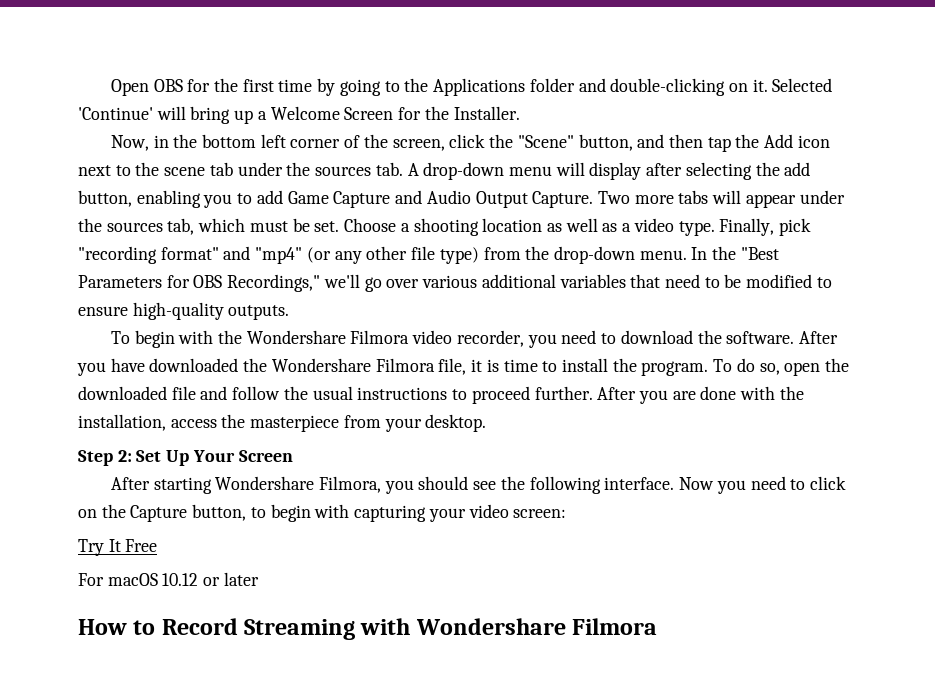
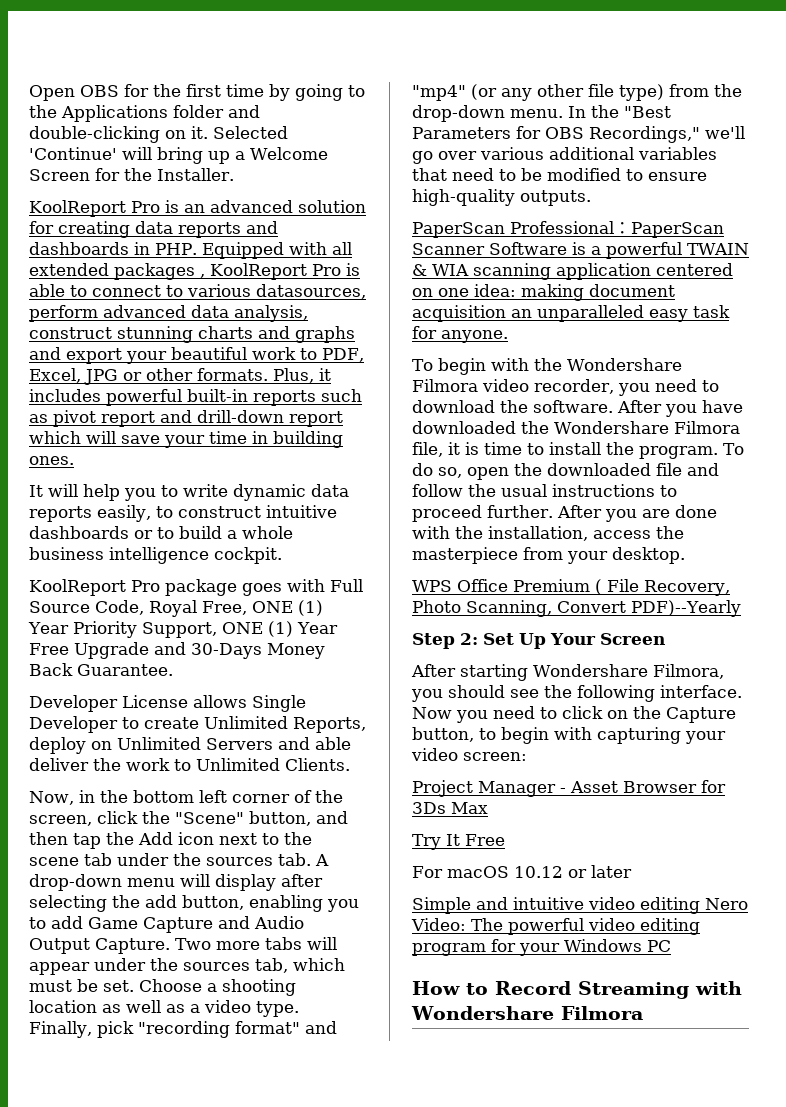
(520, 113) none -> [29,200,366,217] [29,221,278,238] [29,242,352,259] [29,263,360,280] [29,284,366,299] [29,305,308,322] [29,326,355,343] [29,347,364,364] [29,368,331,385] [29,389,362,406] [29,410,343,427] [29,431,343,448] [29,456,74,465] [29,484,349,501] [29,505,337,522] [29,526,293,539] [29,547,282,564] [29,579,363,596] [29,600,323,617] [28,621,338,638] [29,642,325,659] [29,663,173,676] [29,695,306,712] [29,716,366,733] [29,737,351,754] [29,758,350,771] // KoolReport Pro is an advanced solution for creating data reports and dashboards in PHP. Equipped with all extended packages , KoolReport Pro is able to connect to various datasources, perform advanced data analysis, construct stunning charts and graphs and export your beautiful work to PDF, Excel, JPG or other formats. Plus, it includes powerful built-in reports such as pivot report and drill-down report which will save your time in building ones. // It will help you to write dynamic data reports easily, to construct intuitive dashboards or to build a whole business intelligence cockpit. // KoolReport Pro package goes with Full Source Code, Royal Free, ONE (1) Year Priority Support, ONE (1) Year Free Upgrade and 30-Days Money Back Guarantee. // Developer License allows Single Developer to create Unlimited Reports, deploy on Unlimited Servers and able deliver the work to Unlimited Clients.
(290, 312) none -> [412,221,724,238] [412,242,749,259] [412,263,733,280] [412,284,675,301] [412,305,730,322] [412,326,508,343] // PaperScan Professional：PaperScan Scanner Software is a powerful TWAIN & WIA scanning application centered on one idea: making document acquisition an unparalleled easy task for anyone.
(487, 423) none -> [412,579,730,596] [412,600,741,617] // WPS Office Premium ( File Recovery, Photo Scanning, Convert PDF)--Yearly
(567, 513) none -> [412,780,726,797] [412,802,488,814] // Project Manager - Asset Browser for 3Ds Max
(259, 579) none -> [412,897,748,914] [411,918,700,935] [412,939,671,956] // Simple and intuitive video editing Nero Video: The powerful video editing program for your Windows PC

